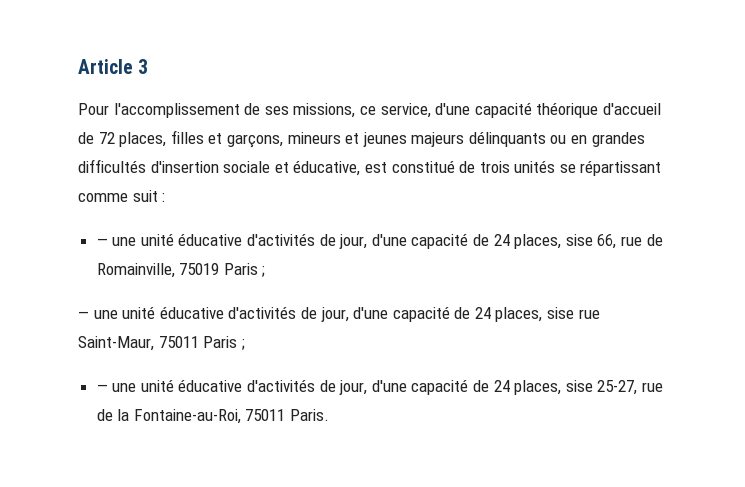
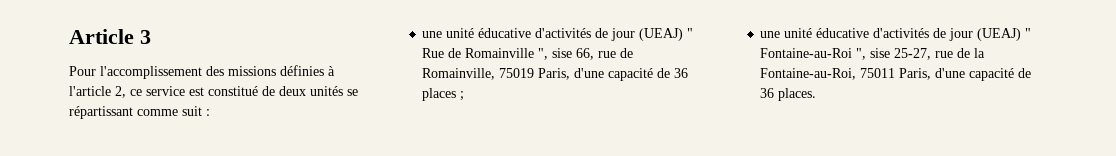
[244,102,661,118] [78,130,645,148] [78,159,361,176] de ses missions, ce service, d'une capacité théorique d'accueil de 72 places, filles et garçons, mineurs et jeunes majeurs délinquants ou en grandes difficultés d'insertion sociale et éducative, -> [206,65,335,76] [69,86,185,98] des missions définies à l'article 2, ce service
[479,161,510,173] trois -> [279,86,306,96] deux
[96,233,562,249] ― une unité éducative d'activités de jour, d'une capacité de 24 places, -> [422,28,694,41] [422,48,549,60] une unité éducative d'activités de jour (UEAJ) " Rue de Romainville ",
[223,263,266,277] [78,306,600,322] [78,336,245,351] [96,379,562,395] Paris ; // ― une unité éducative d'activités de jour, d'une capacité de 24 places, sise rue Saint-Maur, 75011 Paris ; // ― une unité éducative d'activités de jour, d'une capacité de 24 places, -> [538,68,689,81] [422,88,465,101] [760,28,1032,41] [760,48,867,60] Paris, d'une capacité de 36 places ; // une unité éducative d'activités de jour (UEAJ) " Fontaine-au-Roi ",
[290,409,330,421] Paris. -> [899,68,1032,81] [760,88,817,101] Paris, d'une capacité de 36 places.

